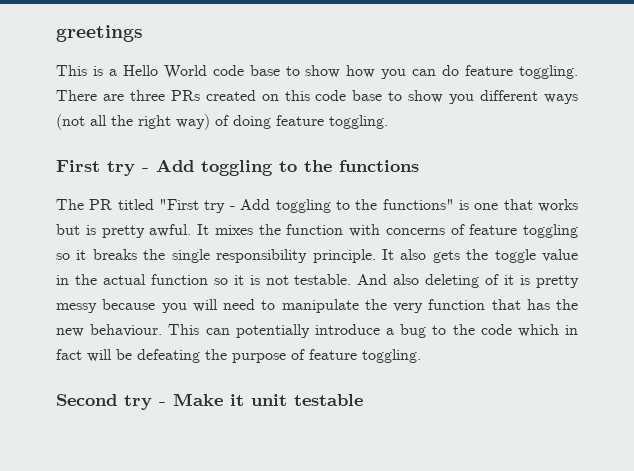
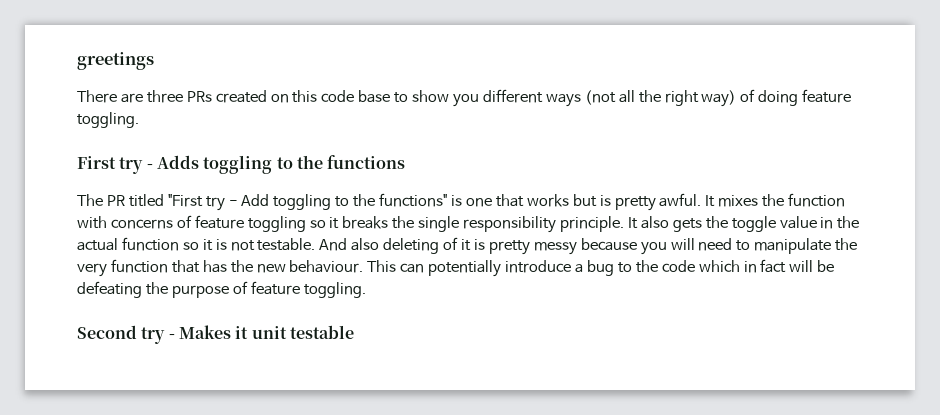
[56,65,578,79] This is a Hello World code base to show how you can do feature toggling. -> (154, 61) none
[156,159,194,172] Add -> [156,155,199,169] Adds
[173,393,223,406] Make -> [178,325,231,339] Makes

